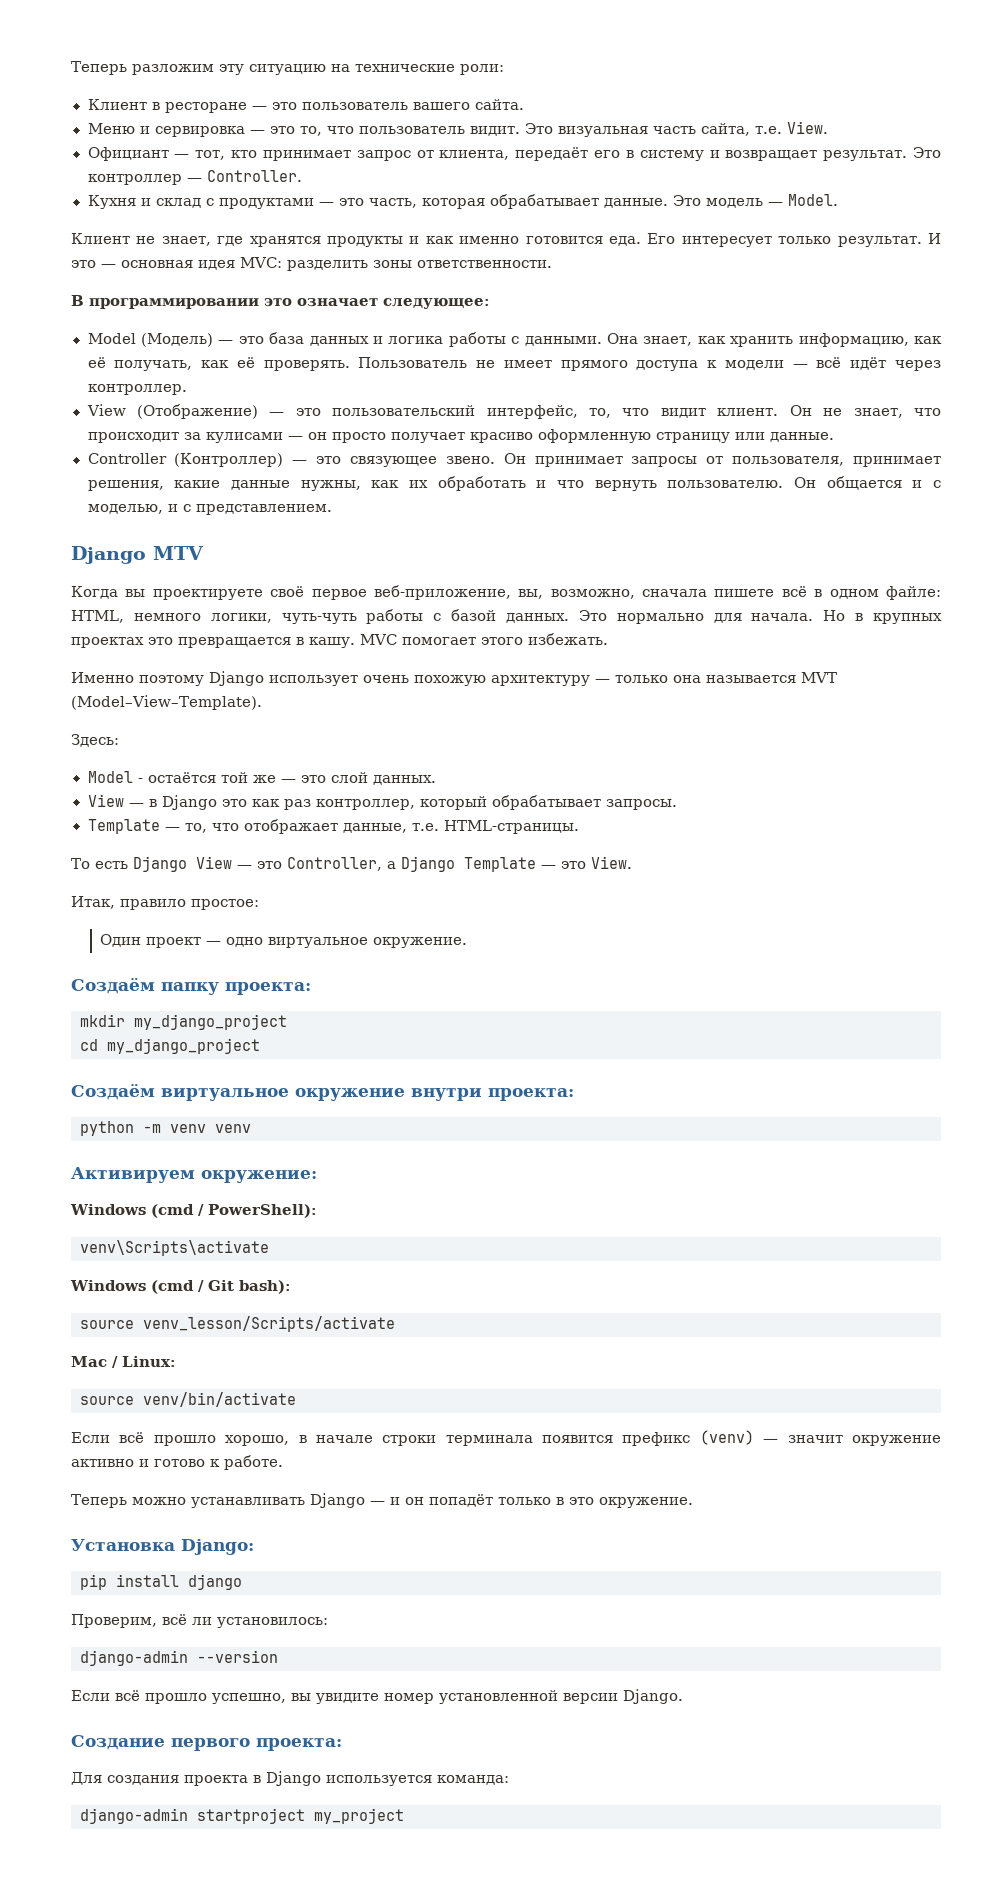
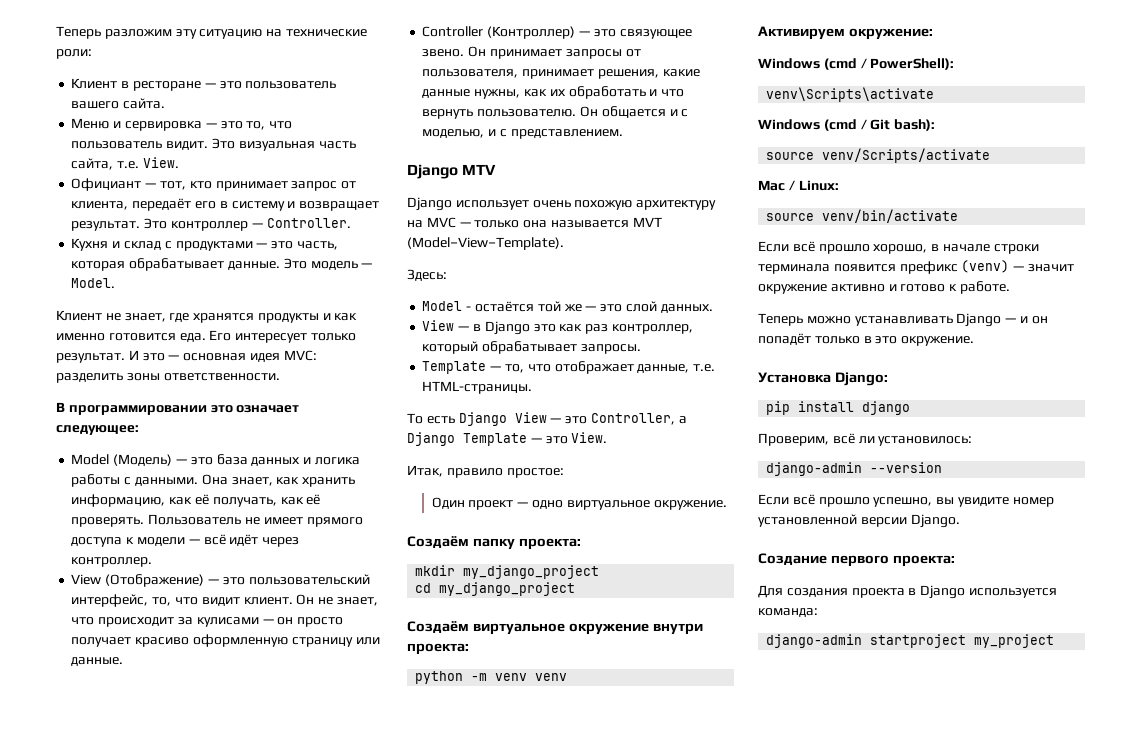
[71,585,941,600] [71,609,942,624] [71,633,608,648] [71,672,204,686] Когда вы проектируете своё первое веб-приложение, вы, возможно, сначала пишете всё в одном файле: HTML, немного логики, чуть-чуть работы с базой данных. Это нормально для начала. Но в крупных проектах это превращается в кашу. MVC помогает этого избежать. // Именно поэтому -> (497, 169) none
(590, 680) none -> [407,217,456,228] на MVC
[143,1316,395,1332] venv_lesson/Scripts/activate -> [822,148,991,163] venv/Scripts/activate

